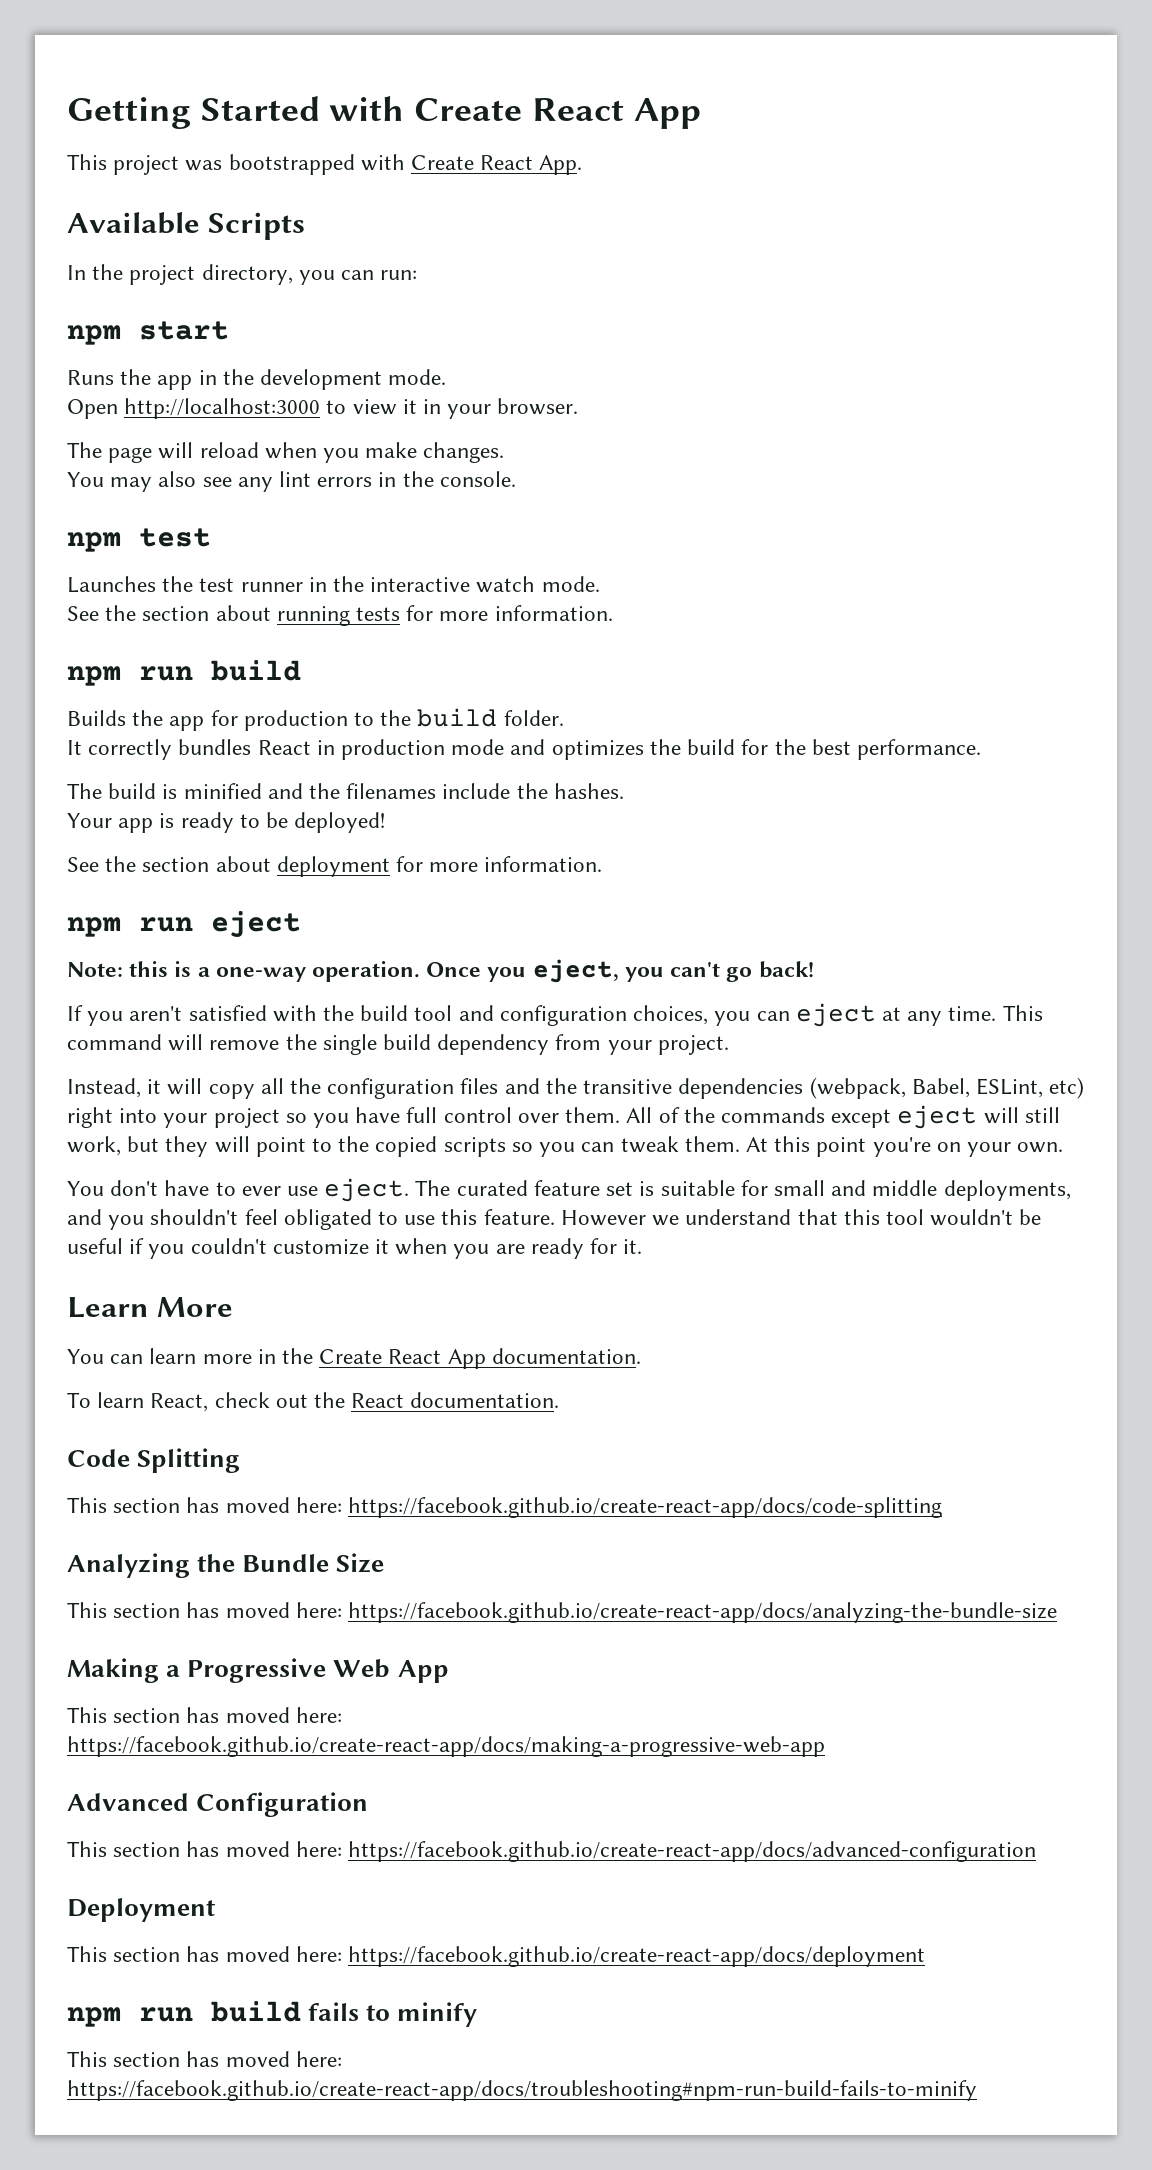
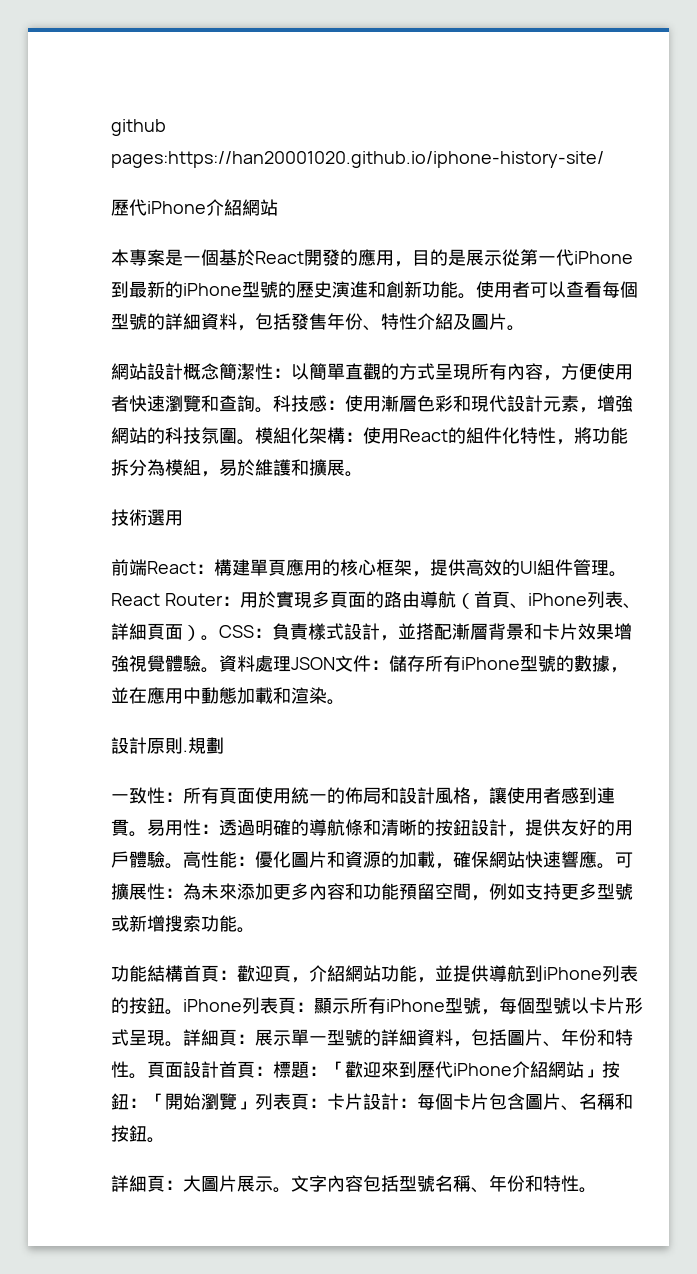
[67,96,701,129] [67,154,583,175] [67,212,306,240] [67,264,418,285] [67,321,229,345] [67,369,447,390] [67,398,579,419] [67,442,505,463] [67,471,516,492] [67,528,211,552] [67,576,600,593] [67,605,613,626] [67,660,301,686] [67,708,564,731] [67,739,981,760] [67,783,624,799] [67,812,386,833] [67,856,603,877] [67,911,301,938] [67,959,814,983] [67,1003,1043,1027] [67,1034,729,1055] [67,1077,1085,1099] [67,1105,1060,1129] [67,1136,1064,1157] [67,1178,1071,1202] [67,1209,1042,1230] [67,1238,643,1259] [67,1297,234,1318] [67,1348,641,1369] [67,1392,560,1412] [67,1448,241,1473] [67,1497,943,1518] [67,1553,385,1578] [67,1602,1058,1623] [67,1658,449,1683] [67,1707,342,1723] [67,1736,825,1757] [67,1792,369,1817] [67,1841,1037,1862] [67,1898,216,1922] [67,1946,926,1967] [67,2001,478,2027] [67,2051,342,2067] [67,2080,977,2101] Getting Started with Create React App // This project was bootstrapped with Create React App. // Available Scripts // In the project directory, you can run: // npm start // Runs the app in the development mode. // Open http://localhost:3000 to view it in your browser. // The page will reload when you make changes. // You may also see any lint errors in the console. // npm test // Launches the test runner in the interactive watch mode. // See the section about running tests for more information. // npm run build // Builds the app for production to the build folder. // It correctly bundles React in production mode and optimizes the build for the best performance. // The build is minified and the filenames include the hashes. // Your app is ready to be deployed! // See the section about deployment for more information. // npm run eject // Note: this is a one-way operation. Once you eject, you can't go back! // If you aren't satisfied with the build tool and configuration choices, you can eject at any time. This command will remove the single build dependency from your project. // Instead, it will copy all the configuration files and the transitive dependencies (webpack, Babel, ESLint, etc) right into your project so you have full control over them. All of the commands except eject will still work, but they will point to the copied scripts so you can tweak them. At this point you're on your own. // You don't have to ever use eject. The curated feature set is suitable for small and middle deployments, and you shouldn't feel obligated to use this feature. However we understand that this tool wouldn't be useful if you couldn't customize it when you are ready for it. // Learn More // You can learn more in the Create React App documentation. // To learn React, check out the React documentation. // Code Splitting // This section has moved here: https://facebook.github.io/create-react-app/docs/code-splitting // Analyzing the Bundle Size // This section has moved here: https://facebook.github.io/create-react-app/docs/analyzing-the-bundle-size // Making a Progressive Web App // This section has moved here: https://facebook.github.io/create-react-app/docs/making-a-progressive-web-app // Advanced Configuration // This section has moved here: https://facebook.github.io/create-react-app/docs/advanced-configuration // Deployment // This section has moved here: https://facebook.github.io/create-react-app/docs/deployment // npm run build fails to minify // This section has moved here: https://facebook.github.io/create-react-app/docs/troubleshooting#npm-run-build-fails-to-minify -> [111,119,166,136] [111,151,604,168] [111,199,278,216] [111,249,633,267] [111,281,638,299] [111,313,525,331] [111,363,633,381] [111,395,633,413] [111,427,628,445] [111,459,363,477] [111,509,183,526] [111,559,627,577] [111,591,641,609] [111,623,632,641] [111,655,628,673] [111,687,345,705] [111,737,224,754] [111,787,615,805] [111,819,633,837] [111,851,633,869] [111,883,633,901] [111,915,255,933] [111,965,638,983] [111,997,643,1015] [111,1029,633,1047] [111,1061,620,1079] [111,1093,633,1111] [111,1125,165,1143] [111,1175,597,1193] github pages:https://han20001020.github.io/iphone-history-site/ // 歷代iPhone介紹網站 // 本專案是一個基於React開發的應用，目的是展示從第一代iPhone到最新的iPhone型號的歷史演進和創新功能。使用者可以查看每個型號的詳細資料，包括發售年份、特性介紹及圖片。 // 網站設計概念簡潔性：以簡單直觀的方式呈現所有內容，方便使用者快速瀏覽和查詢。科技感：使用漸層色彩和現代設計元素，增強網站的科技氛圍。模組化架構：使用React的組件化特性，將功能拆分為模組，易於維護和擴展。 // 技術選用 // 前端React：構建單頁應用的核心框架，提供高效的UI組件管理。React Router：用於實現多頁面的路由導航（首頁、iPhone列表、詳細頁面）。CSS：負責樣式設計，並搭配漸層背景和卡片效果增強視覺體驗。資料處理JSON文件：儲存所有iPhone型號的數據，並在應用中動態加載和渲染。 // 設計原則.規劃 // 一致性：所有頁面使用統一的佈局和設計風格，讓使用者感到連貫。易用性：透過明確的導航條和清晰的按鈕設計，提供友好的用戶體驗。高性能：優化圖片和資源的加載，確保網站快速響應。可擴展性：為未來添加更多內容和功能預留空間，例如支持更多型號或新增搜索功能。 // 功能結構首頁：歡迎頁，介紹網站功能，並提供導航到iPhone列表的按鈕。iPhone列表頁：顯示所有iPhone型號，每個型號以卡片形式呈現。詳細頁：展示單一型號的詳細資料，包括圖片、年份和特性。頁面設計首頁：標題：「歡迎來到歷代iPhone介紹網站」按鈕：「開始瀏覽」列表頁：卡片設計：每個卡片包含圖片、名稱和按鈕。 // 詳細頁：大圖片展示。文字內容包括型號名稱、年份和特性。

